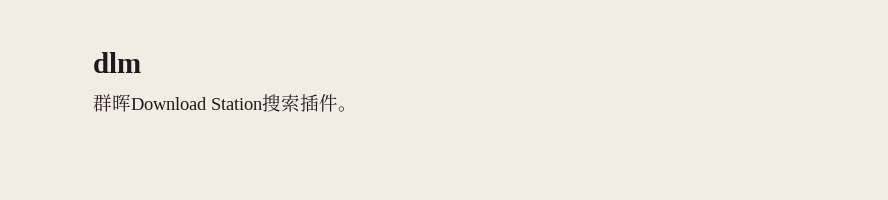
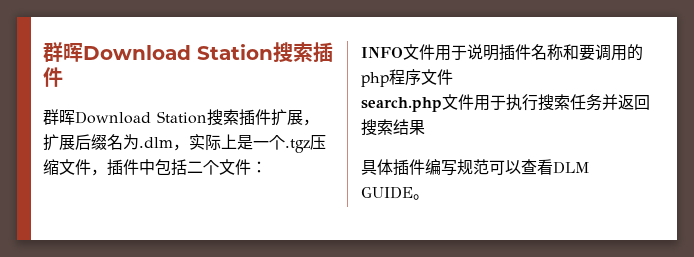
[93,52,141,73] [93,94,338,112] dlm // 群晖Download Station搜索插件 -> [43,42,333,63] [43,67,63,87] [43,109,319,126] [43,134,326,153] [43,159,267,176] [361,44,643,61] [361,69,453,87] [361,94,650,112] [361,119,425,136] [361,159,590,176] [361,186,413,199] 群晖Download Station搜索插件 // 群晖Download Station搜索插件扩展，扩展后缀名为.dlm，实际上是一个.tgz压缩文件，插件中包括二个文件： // INFO文件用于说明插件名称和要调用的php程序文件 // search.php文件用于执行搜索任务并返回搜索结果 // 具体插件编写规范可以查看DLM GUIDE

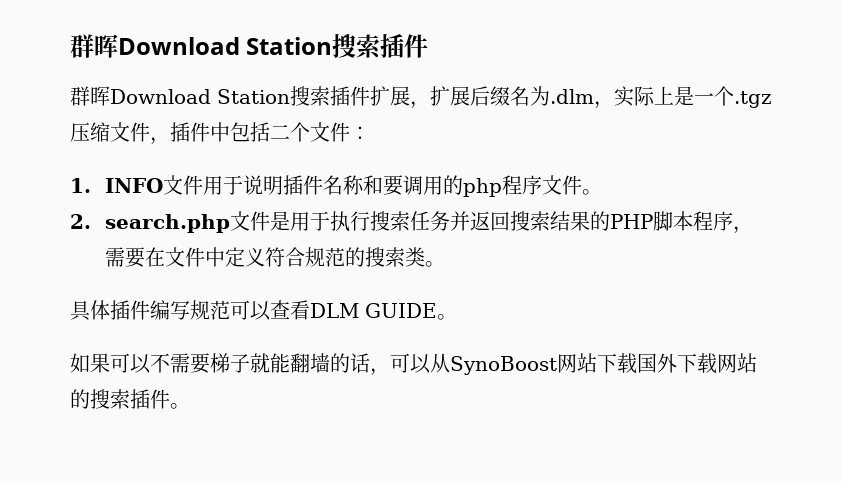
(267, 167) none -> [70,178,91,193] 1.
(453, 77) // -> [582,189,603,195] [70,214,91,229] 。 // 2.
(474, 102) none -> [270,211,291,231] 是
(425, 127) none -> [590,211,754,234] [105,247,446,268] 的PHP脚本程序，需要在文件中定义符合规范的搜索类。
(429, 197) none -> [70,353,757,376] [70,389,190,409] // 如果可以不需要梯子就能翻墙的话，可以从SynoBoost网站下载国外下载网站的搜索插件。

